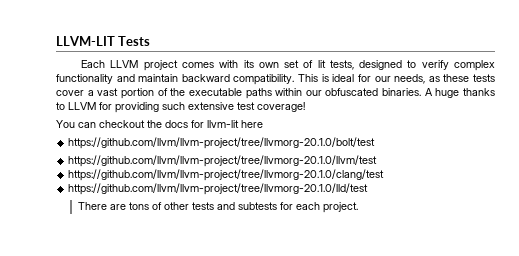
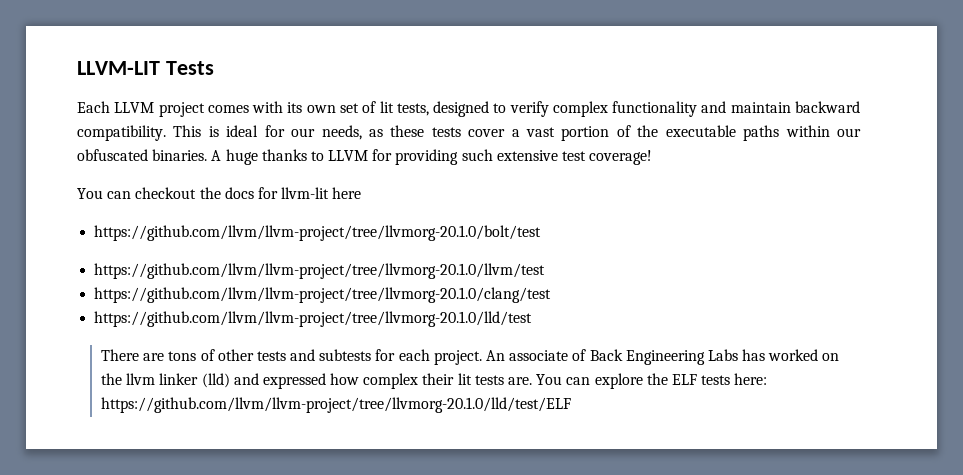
(358, 207) none -> [485,349,840,365] [100,373,768,389] [100,397,571,413] An associate of Back Engineering Labs has worked on the llvm linker (lld) and expressed how complex their lit tests are. You can explore the ELF tests here: https://github.com/llvm/llvm-project/tree/llvmorg-20.1.0/lld/test/ELF

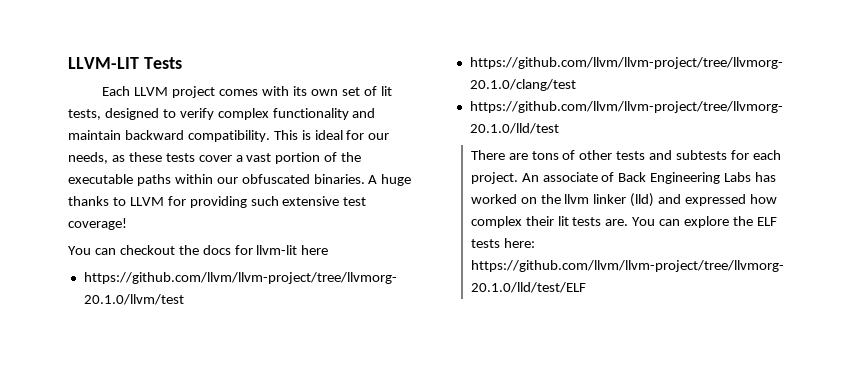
[94,225,542,241] // https://github.com/llvm/llvm-project/tree/llvmorg-20.1.0/bolt/test -> (329, 250) none

